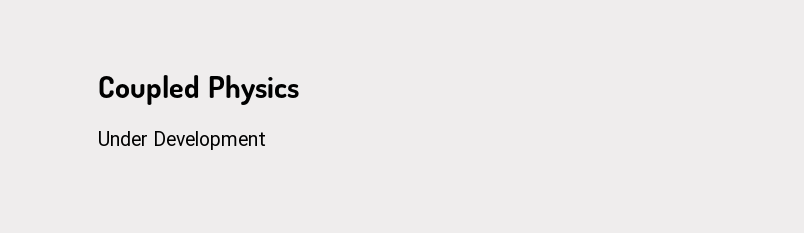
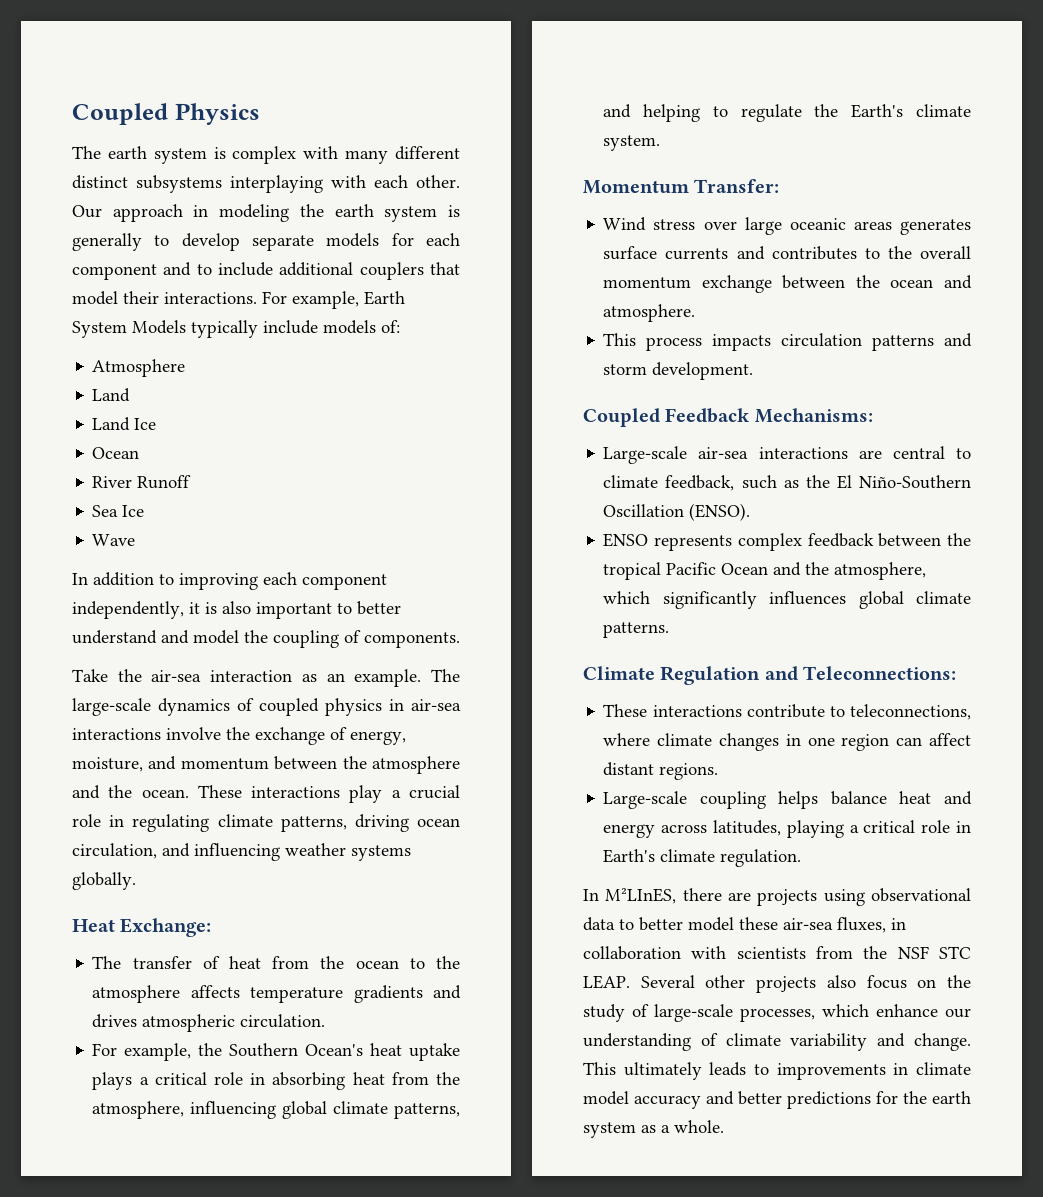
[98,131,267,150] Under Development -> [72,146,460,164] [72,175,460,193] [72,204,461,222] [72,233,460,251] [72,262,460,280] [72,291,405,309] [72,320,400,338] [92,359,186,377] [92,388,131,402] [92,417,157,431] [92,447,140,459] [92,475,192,489] [92,505,145,517] [92,534,136,546] [72,572,387,590] [72,601,401,619] [72,630,460,648] [72,669,461,687] [72,698,461,716] [72,727,406,745] [72,756,460,774] [72,785,460,803] [72,814,460,832] [72,843,411,861] [72,872,136,890] [72,918,212,937] [92,956,461,969] [92,985,461,1003] [92,1014,326,1032] [92,1043,460,1061] [92,1072,461,1090] [92,1101,460,1119] [603,104,971,122] [603,135,661,151] [583,179,780,194] [603,217,971,235] [603,246,971,260] [603,275,972,293] [603,304,696,322] [603,333,972,351] [603,362,754,380] [583,408,873,427] [603,446,971,464] [603,475,971,491] [603,503,751,521] [603,533,971,551] [603,562,927,580] [603,591,971,609] [603,622,670,638] [583,666,957,685] [603,704,971,720] [603,733,971,751] [603,762,719,780] [603,791,972,809] [603,820,971,838] [603,849,802,867] [583,888,971,906] [583,917,906,933] [583,946,971,960] [583,975,971,993] [583,1004,971,1022] [583,1033,971,1051] [583,1062,971,1080] [583,1091,971,1109] [583,1120,724,1138] The earth system is complex with many different distinct subsystems interplaying with each other. Our approach in modeling the earth system is generally to develop separate models for each component and to include additional couplers that model their interactions. For example, Earth System Models typically include models of: // Atmosphere // Land // Land Ice // Ocean // River Runoff // Sea Ice // Wave // In addition to improving each component independently, it is also important to better understand and model the coupling of components. // Take the air-sea interaction as an example. The large-scale dynamics of coupled physics in air-sea interactions involve the exchange of energy, moisture, and momentum between the atmosphere and the ocean. These interactions play a crucial role in regulating climate patterns, driving ocean circulation, and influencing weather systems globally. // Heat Exchange: // The transfer of heat from the ocean to the atmosphere affects temperature gradients and drives atmospheric circulation. // For example, the Southern Ocean's heat uptake plays a critical role in absorbing heat from the atmosphere, influencing global climate patterns, and helping to regulate the Earth's climate system. // Momentum Transfer: // Wind stress over large oceanic areas generates surface currents and contributes to the overall momentum exchange between the ocean and atmosphere. // This process impacts circulation patterns and storm development. // Coupled Feedback Mechanisms: // Large-scale air-sea interactions are central to climate feedback, such as the El Niño-Southern Oscillation (ENSO). // ENSO represents complex feedback between the tropical Pacific Ocean and the atmosphere, which significantly influences global climate patterns. // Climate Regulation and Teleconnections: // These interactions contribute to teleconnections, where climate changes in one region can affect distant regions. // Large-scale coupling helps balance heat and energy across latitudes, playing a critical role in Earth's climate regulation. // In M²LInES, there are projects using observational data to better model these air-sea fluxes, in collaboration with scientists from the NSF STC LEAP. Several other projects also focus on the study of large-scale processes, which enhance our understanding of climate variability and change. This ultimately leads to improvements in climate model accuracy and better predictions for the earth system as a whole.

